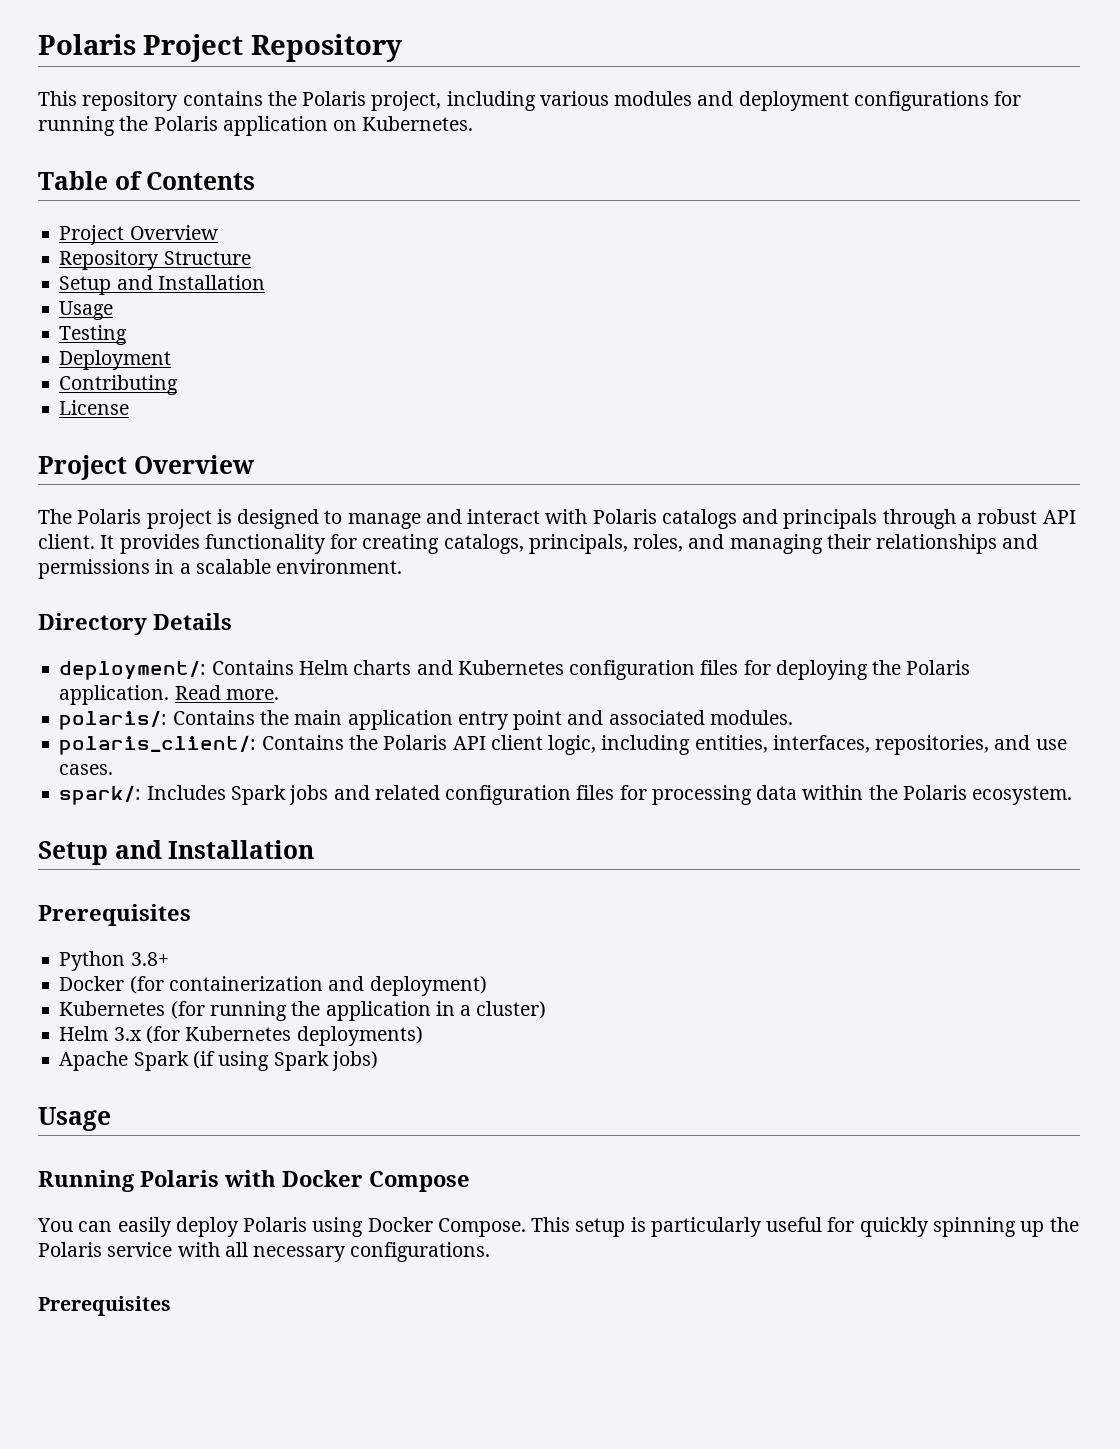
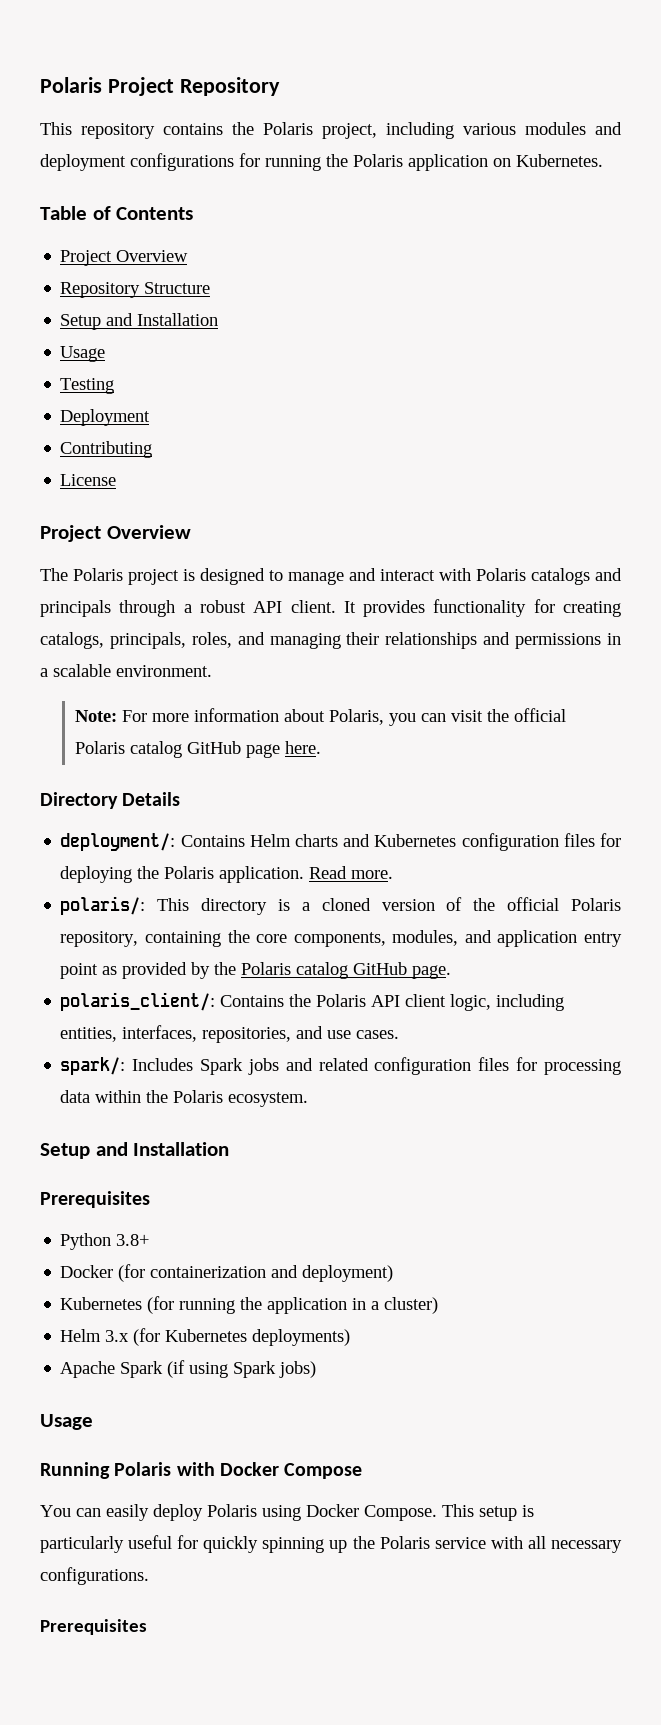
(403, 566) none -> [75,708,567,726] [75,741,322,758] // Note: For more information about Polaris, you can visit the official Polaris catalog GitHub page here.
[172,710,793,730] Contains the main application entry point and associated modules. -> [157,897,621,915] [60,930,622,947] [60,962,452,979] This directory is a cloned version of the official Polaris repository, containing the core components, modules, and application entry point as provided by the Polaris catalog GitHub page.

